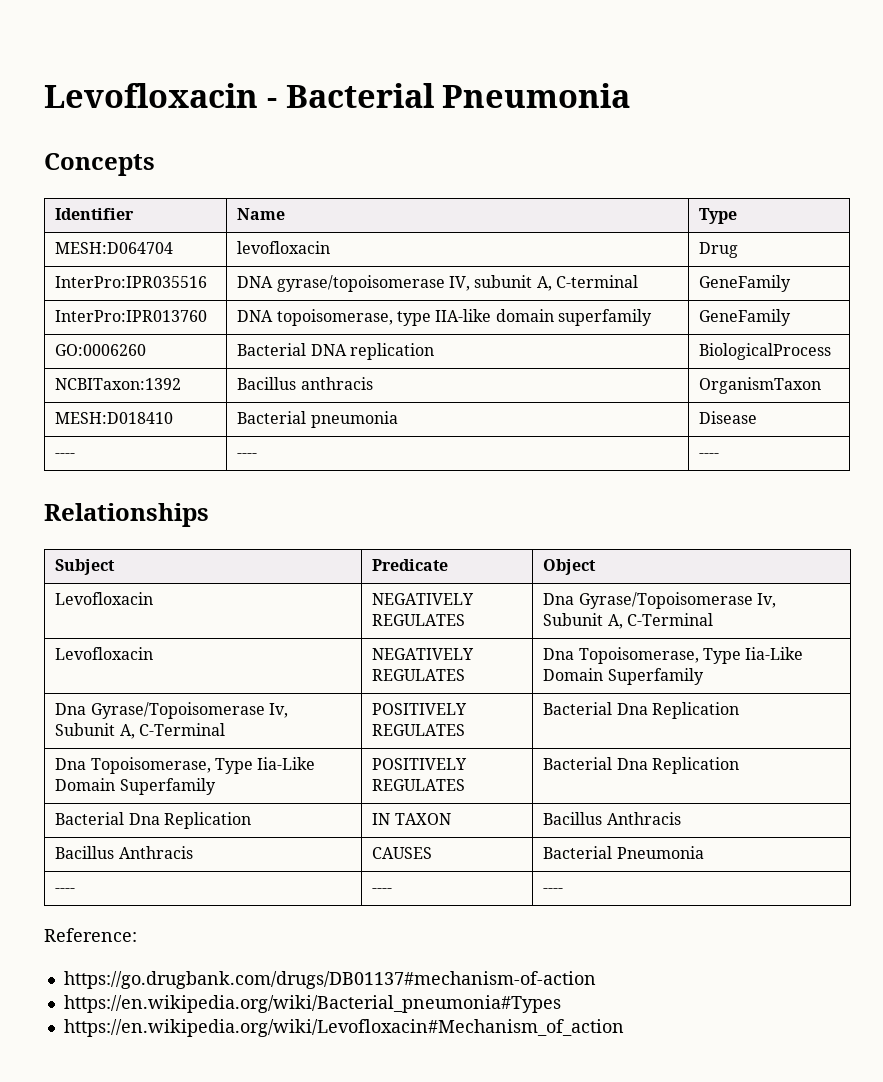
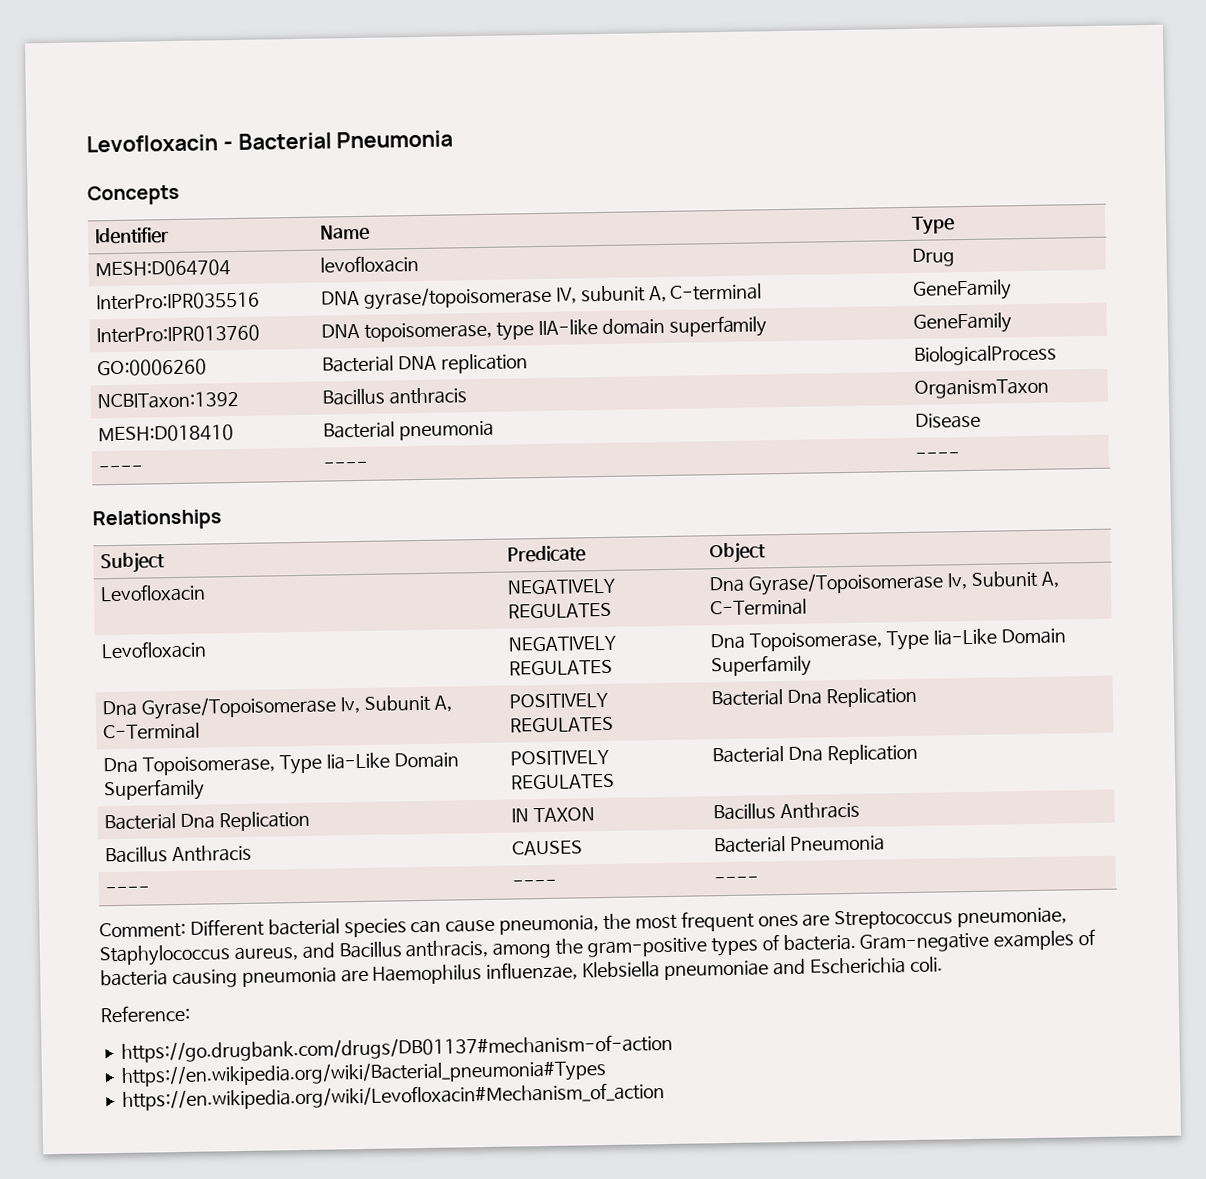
(564, 890) none -> [99,907,1068,939] [99,928,1097,967] [100,956,943,989] // Comment: Different bacterial species can cause pneumonia, the most frequent ones are Streptococcus pneumoniae, Staphylococcus aureus, and Bacillus anthracis, among the gram-positive types of bacteria. Gram-negative examples of bacteria causing pneumonia are Haemophilus influenzae, Klebsiella pneumoniae and Escherichia coli.

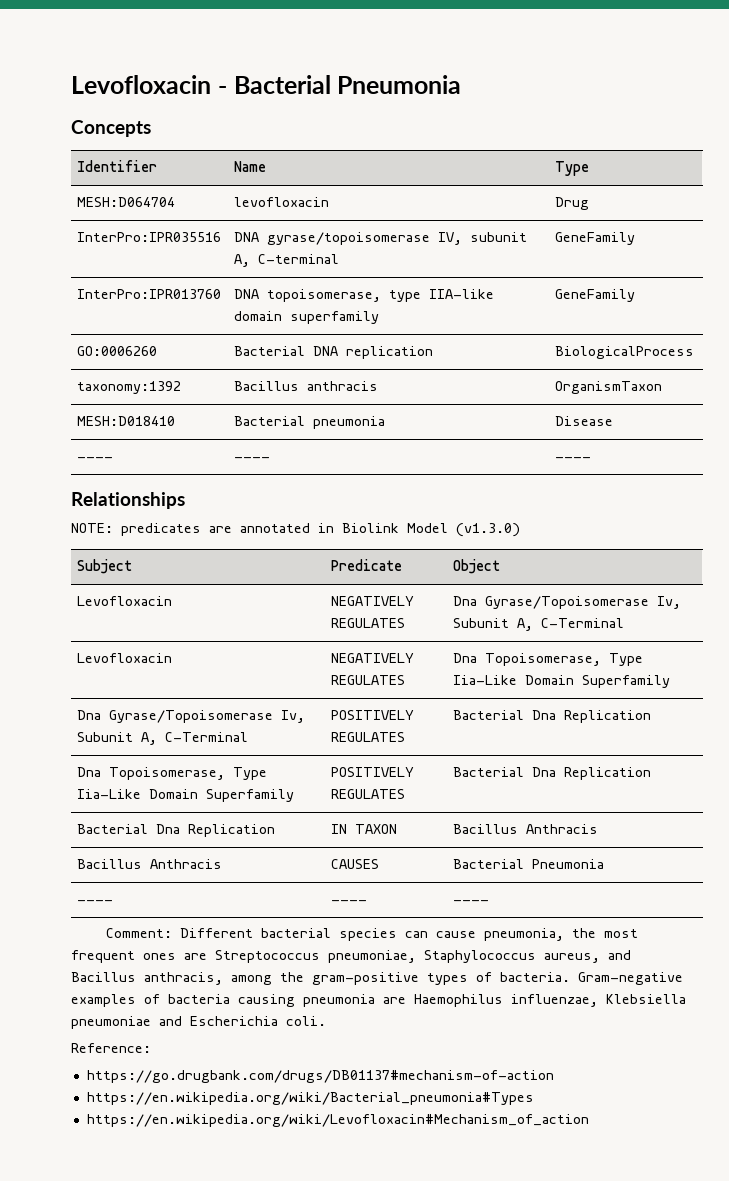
[97,390,240,410] NCBITaxon:1392 -> [77,381,182,394] taxonomy:1392
(222, 520) none -> [71,523,520,537] // NOTE: predicates are annotated in Biolink Model (v1.3.0)

